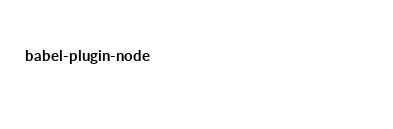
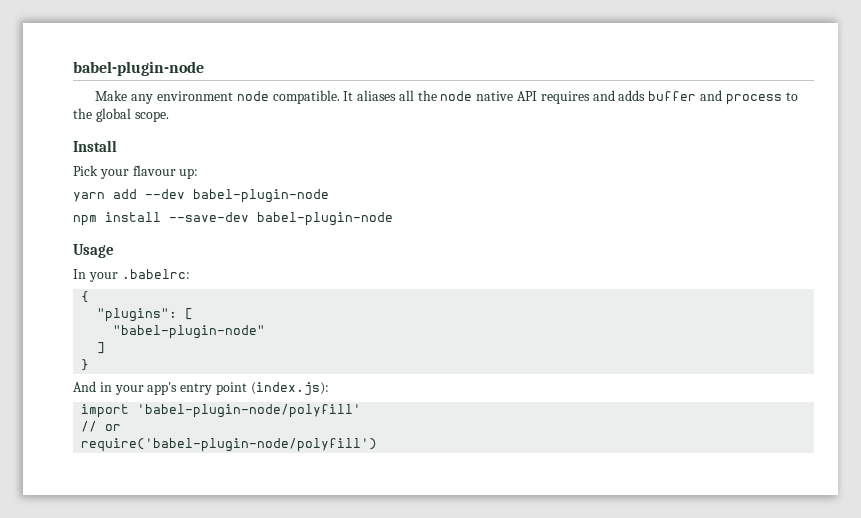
[25,50,150,64] babel-plugin-node -> [73,61,204,76] [95,90,798,105] [73,108,169,122] [73,140,117,152] [73,165,199,179] [73,189,329,203] [73,212,393,226] [73,244,114,258] [73,269,190,282] [81,291,90,303] [97,308,194,322] [113,325,266,339] [97,342,106,354] [81,359,90,371] [73,381,329,396] [81,404,362,418] [81,421,122,432] [81,438,378,452] babel-plugin-node // Make any environment node compatible. It aliases all the node native API requires and adds buffer and process to the global scope. // Install // Pick your flavour up: // yarn add --dev babel-plugin-node // npm install --save-dev babel-plugin-node // Usage // In your .babelrc: // { // "plugins": [ // "babel-plugin-node" // ] // } // And in your app's entry point (index.js): // import 'babel-plugin-node/polyfill' // // or // require('babel-plugin-node/polyfill')

